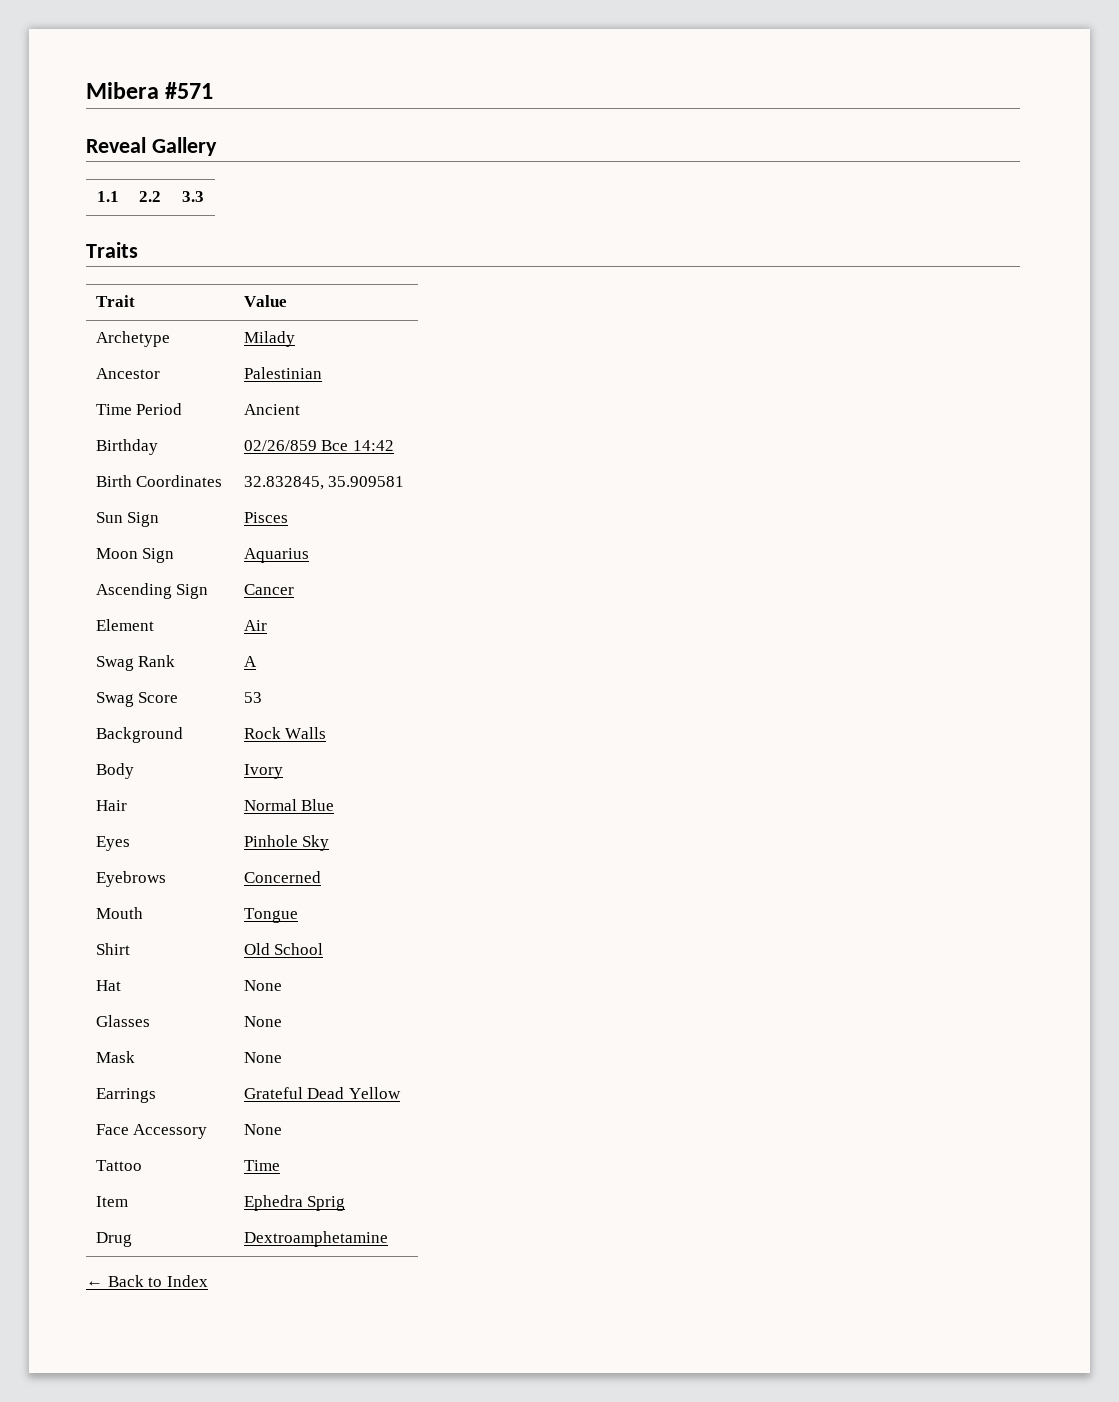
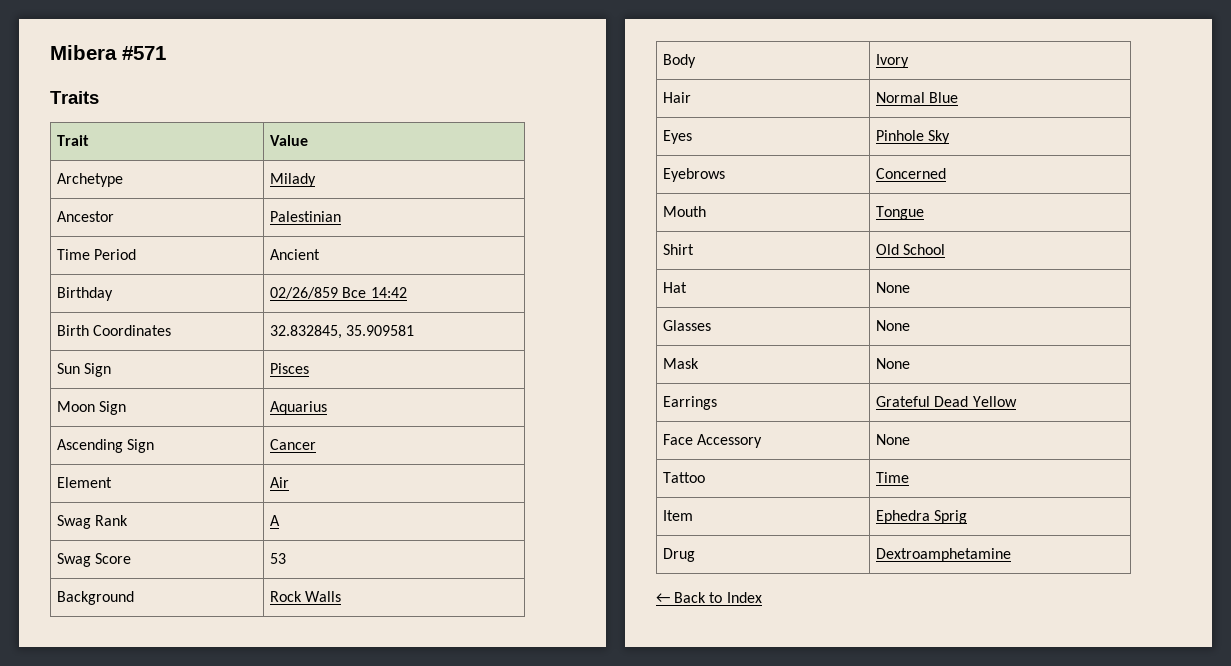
[86,137,217,156] [96,191,119,202] [139,191,161,202] [182,191,204,202] // Reveal Gallery // 1.1 | 2.2 | 3.3 -> (166, 53) none

